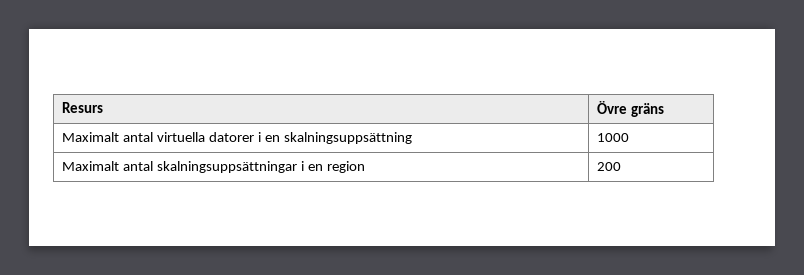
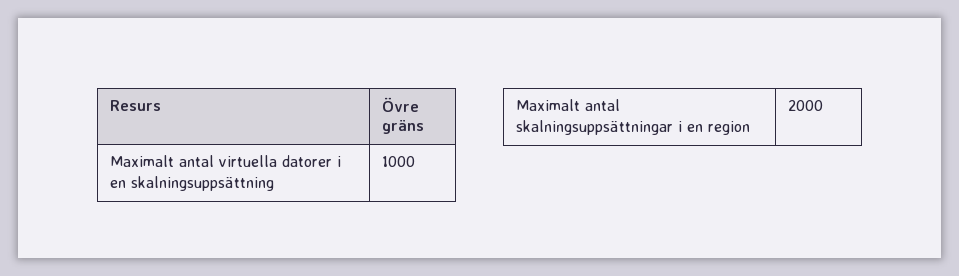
[597,162,622,171] 200 -> [787,100,823,111] 2000

